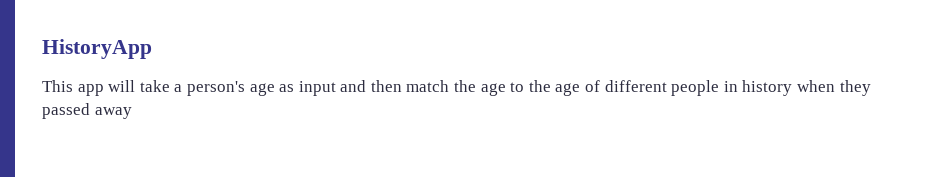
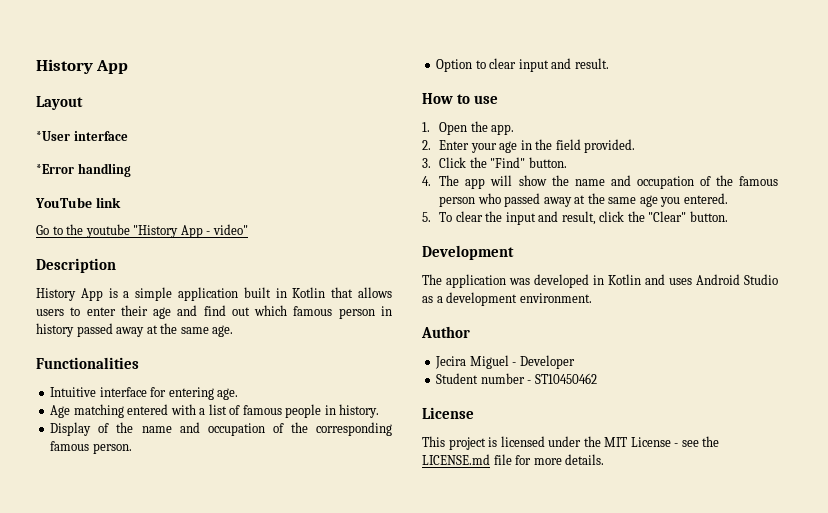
[42,39,152,59] [42,80,871,96] [42,103,132,119] HistoryApp // This app will take a person's age as input and then match the age to the age of different people in history when they passed away -> [36,59,129,74] [36,96,83,110] [36,131,128,141] [36,163,131,177] [35,197,121,208] [36,224,248,238] [36,258,116,273] [36,287,393,301] [36,305,392,319] [36,323,234,337] [36,357,139,369] [50,387,239,400] [50,404,380,418] [50,422,392,436] [50,441,132,454] [436,58,609,72] [422,93,499,104] [422,121,515,135] [422,139,636,153] [422,157,567,168] [422,175,778,189] [439,193,728,207] [422,211,728,225] [422,245,514,260] [422,274,778,288] [422,292,592,306] [421,326,470,338] [435,355,575,369] [436,373,597,384] [422,407,474,419] [422,436,720,450] [422,454,605,465] History App // Layout // *User interface // *Error handling // YouTube link // Go to the youtube "History App - video" // Description // History App is a simple application built in Kotlin that allows users to enter their age and find out which famous person in history passed away at the same age. // Functionalities // Intuitive interface for entering age. // Age matching entered with a list of famous people in history. // Display of the name and occupation of the corresponding famous person. // Option to clear input and result. // How to use // 1. Open the app. // 2. Enter your age in the field provided. // 3. Click the "Find" button. // 4. The app will show the name and occupation of the famous person who passed away at the same age you entered. // 5. To clear the input and result, click the "Clear" button. // Development // The application was developed in Kotlin and uses Android Studio as a development environment. // Author // Jecira Miguel - Developer // Student number - ST10450462 // License // This project is licensed under the MIT License - see the LICENSE.md file for more details.

